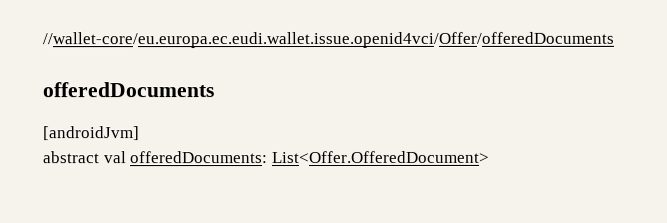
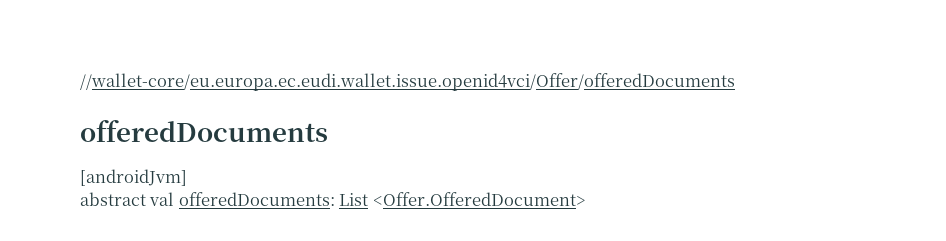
[271,150,490,164] List<Offer.OfferedDocument> -> [339,192,586,206] List <Offer.OfferedDocument>

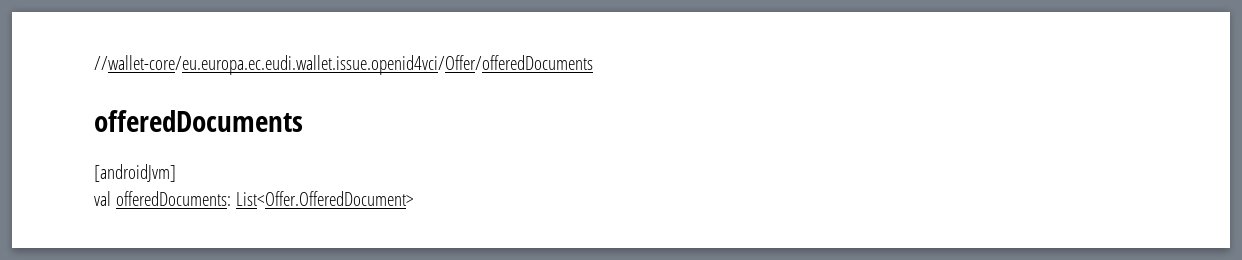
[80,192,146,206] abstract -> (176, 173) none
[339,192,586,206] List <Offer.OfferedDocument> -> [235,191,414,206] List<Offer.OfferedDocument>

